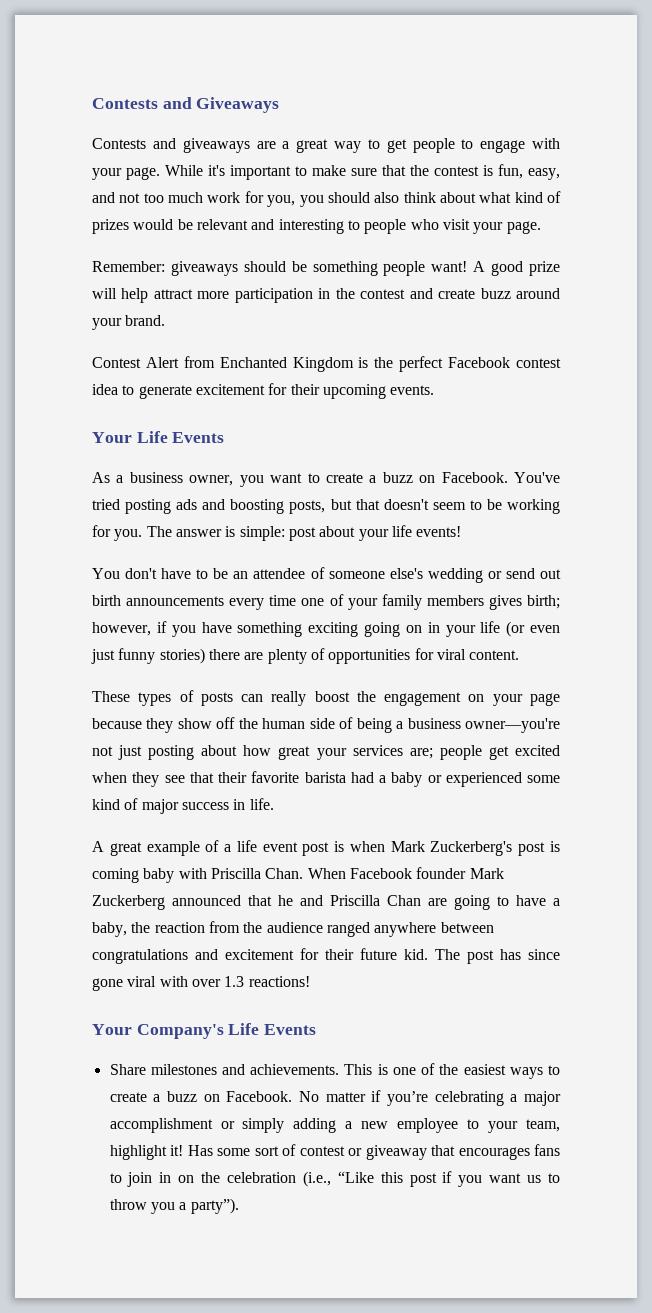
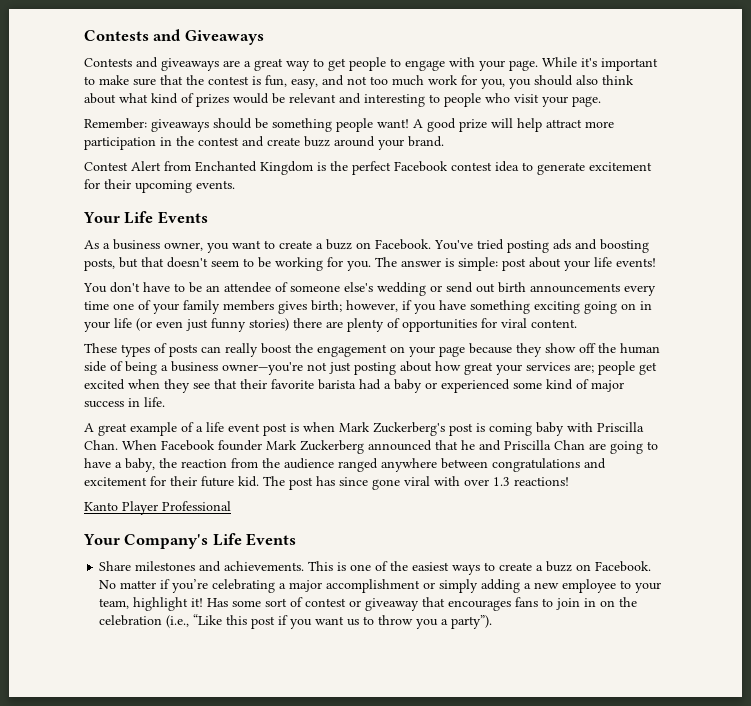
(310, 981) none -> [84,501,231,515] // Kanto Player Professional

